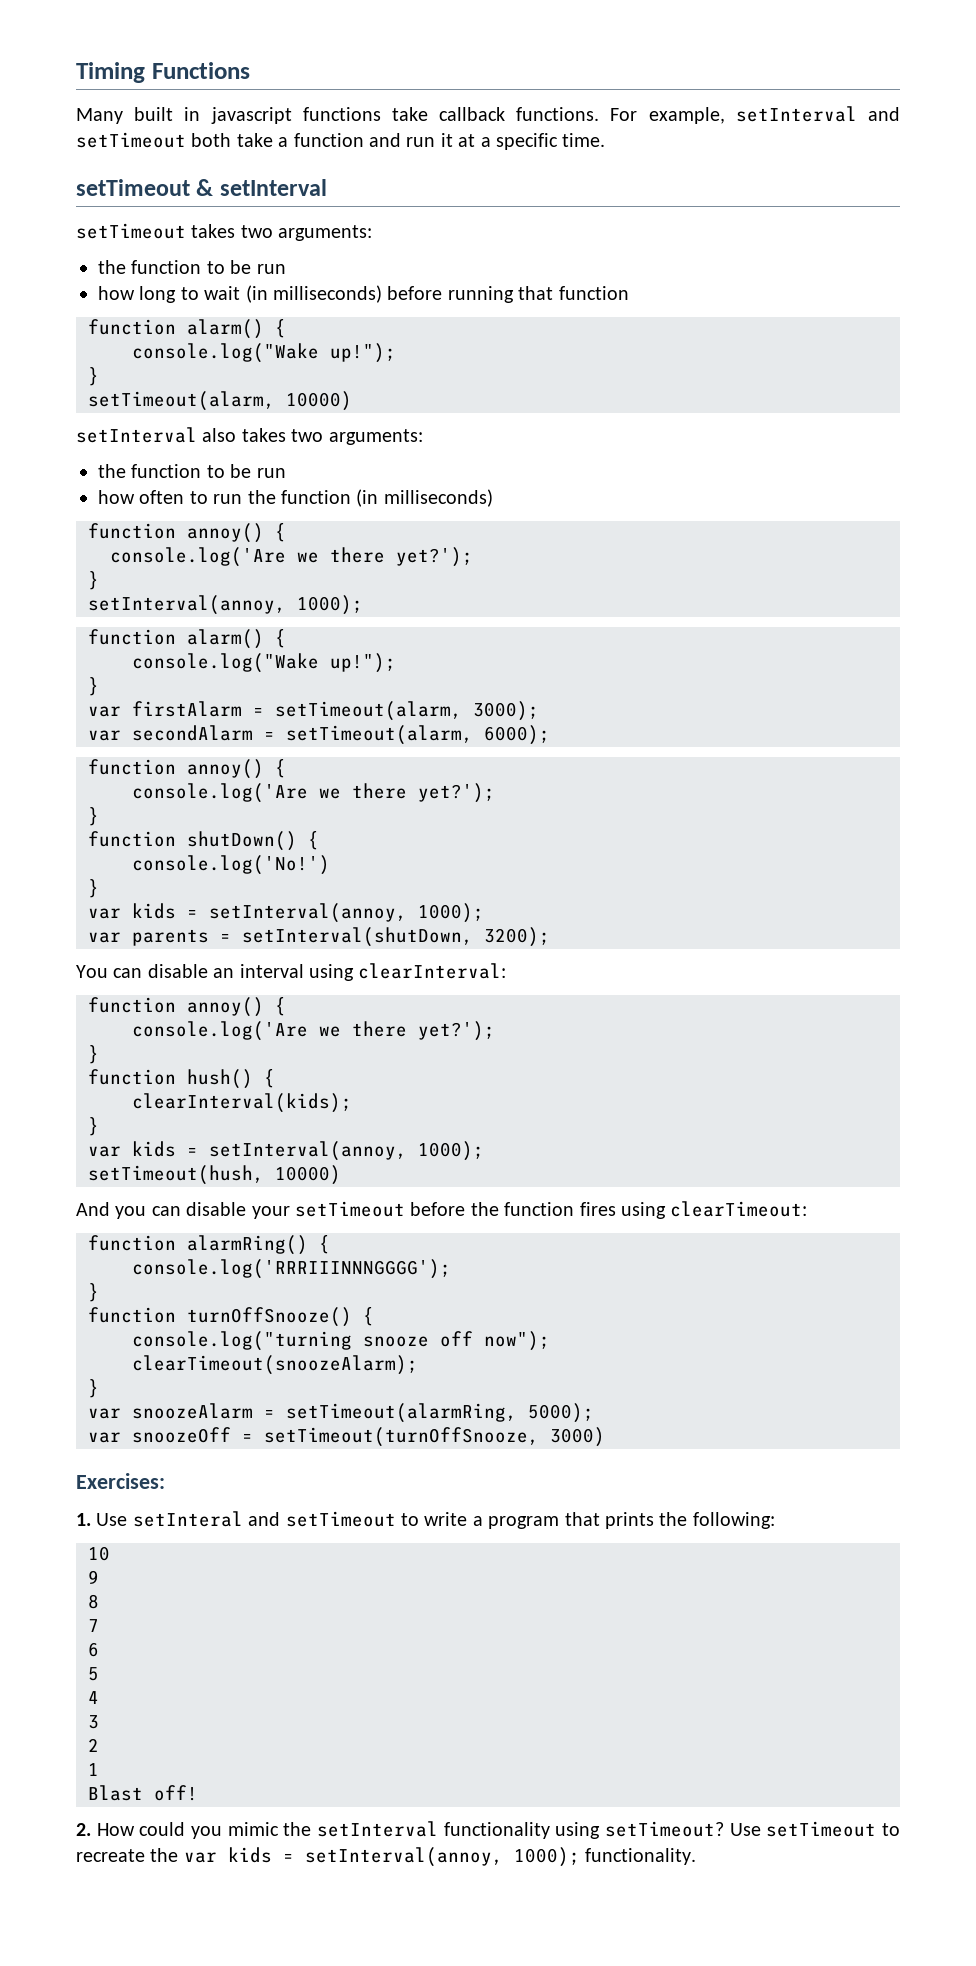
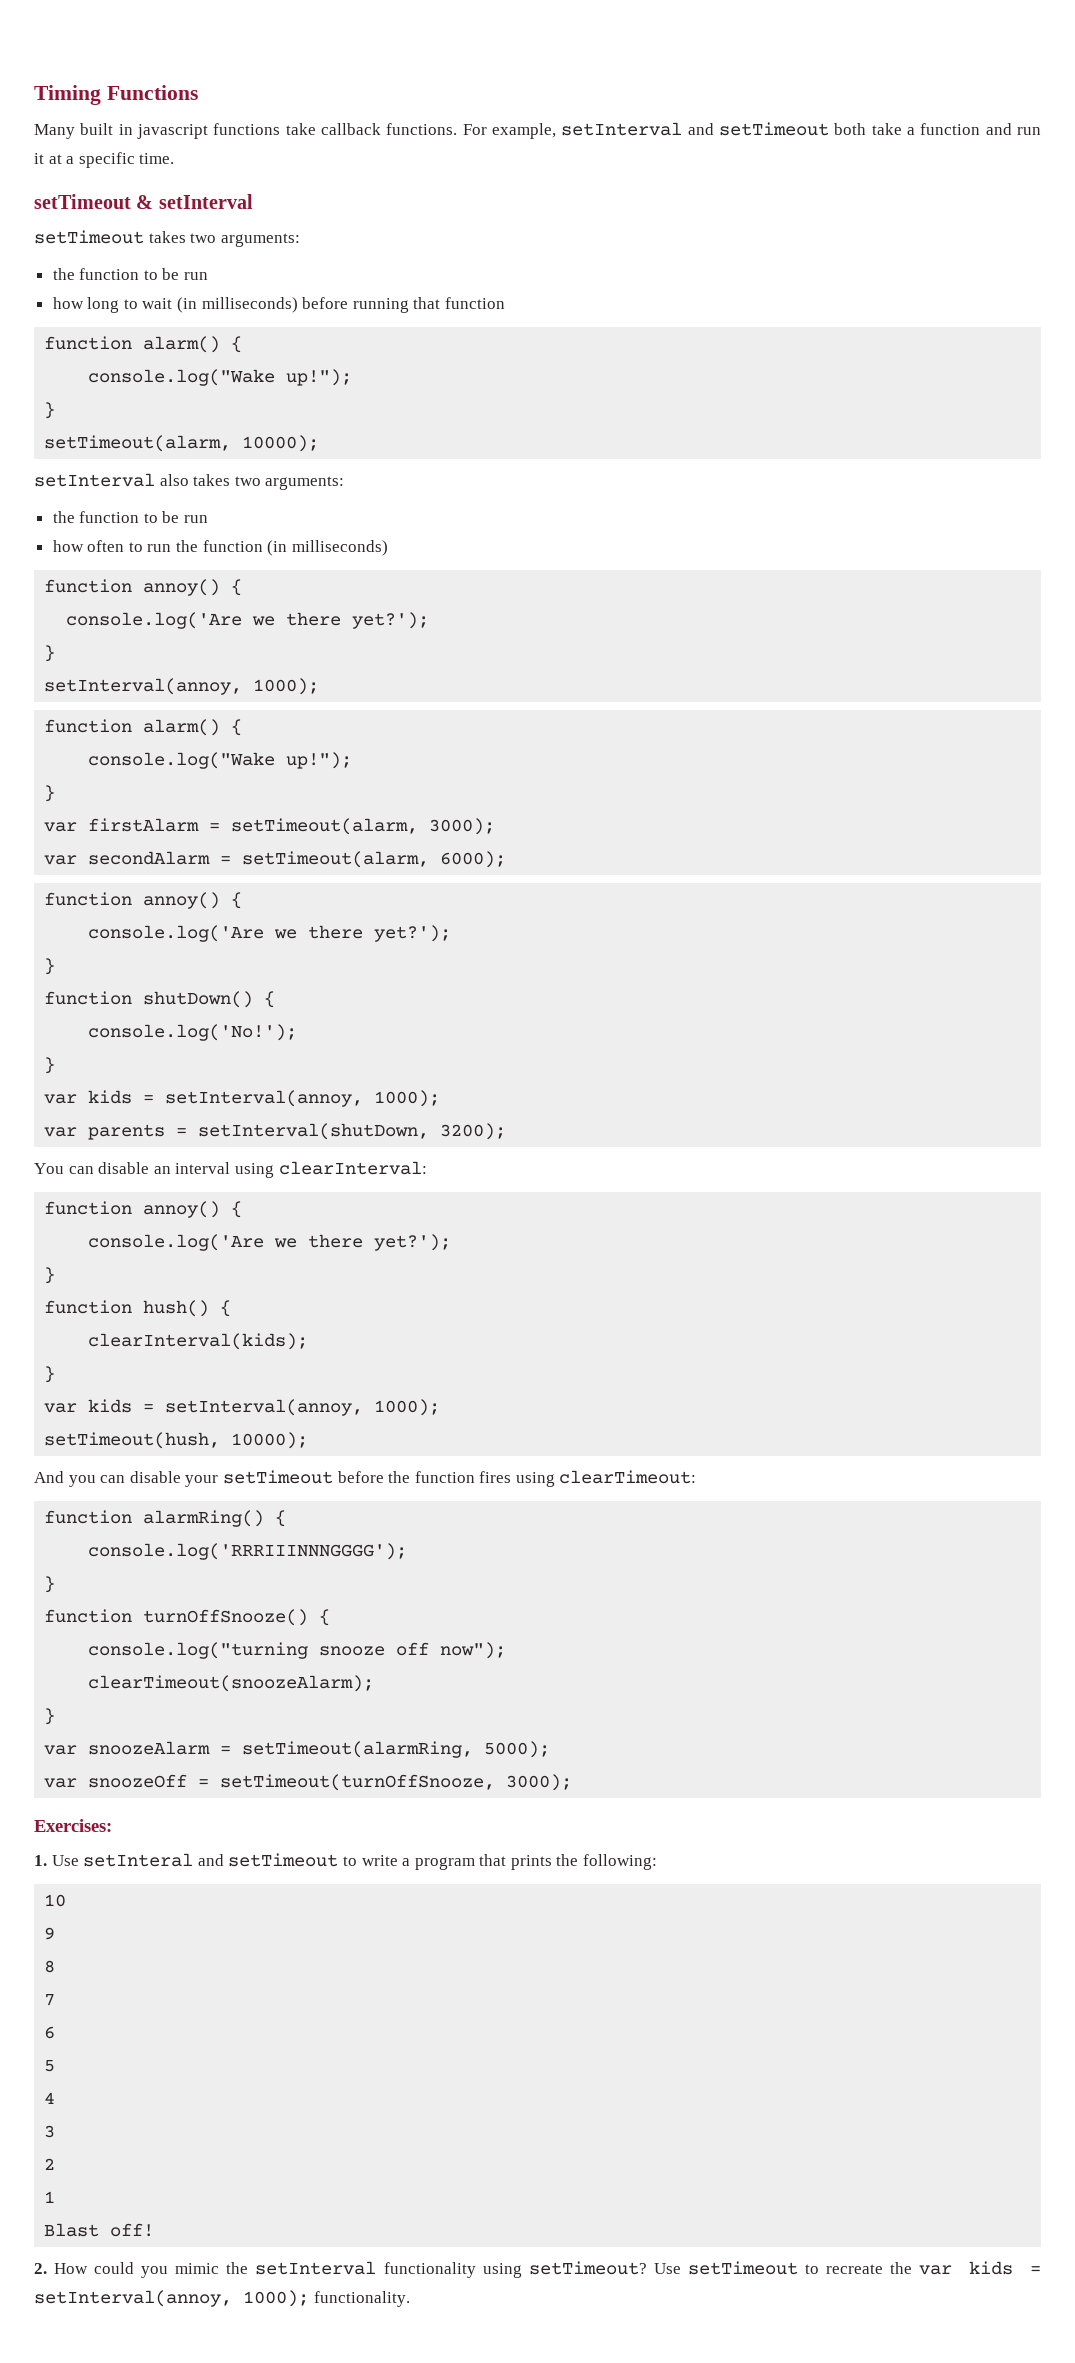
[286,391,352,411] 10000) -> [242,435,320,452] 10000);
[132,855,330,875] console.log('No!') -> [88,1024,298,1041] console.log('No!');
[275,1165,341,1185] 10000) -> [231,1432,309,1449] 10000);
[550,1427,605,1447] 3000) -> [506,1774,573,1791] 3000);

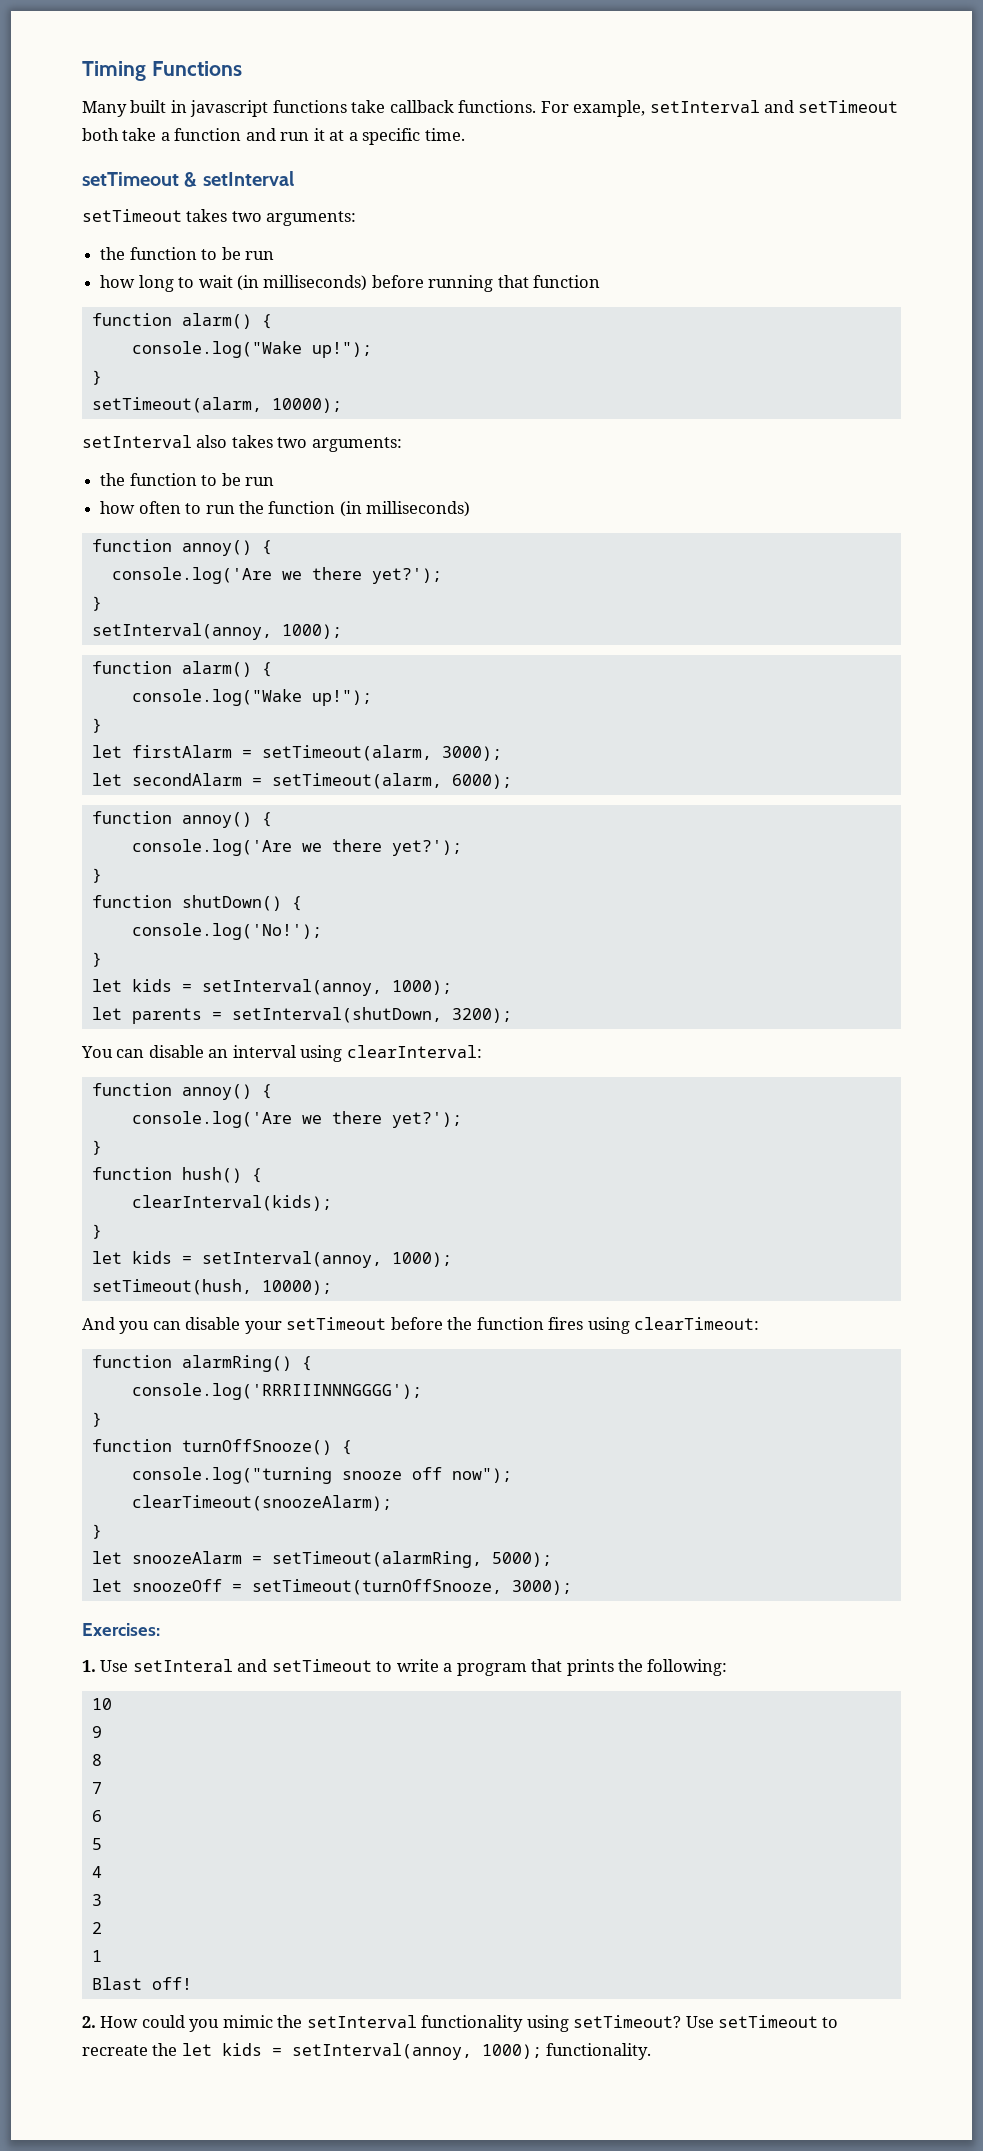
[44,822,78,832] var -> [91,745,122,758] let
[44,855,78,865] var -> [91,773,122,786] let
[44,1090,441,1107] [44,1127,78,1137] var kids = setInterval(annoy, 1000); // var -> [91,979,452,996] [91,1007,122,1020] let kids = setInterval(annoy, 1000); // let
[44,1403,78,1413] var -> [91,1251,122,1264] let
[44,1745,78,1755] var -> [91,1551,122,1564] let
[44,1778,78,1788] var -> [91,1579,122,1592] let
[919,2265,953,2275] var -> [181,2043,212,2056] let

